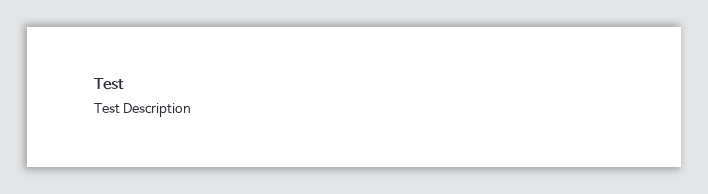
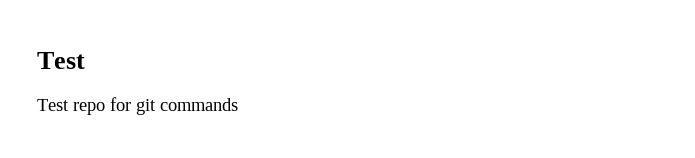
[123,103,192,117] Description -> [73,97,238,115] repo for git commands

